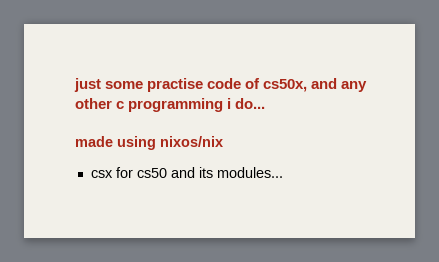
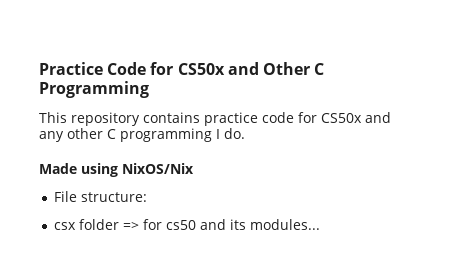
[74,78,368,92] [75,98,266,112] [75,136,223,150] just some practise code of cs50x, and any other c programming i do... // made using nixos/nix -> [39,62,325,75] [39,81,149,98] [39,112,391,126] [39,128,245,142] [39,163,194,177] [53,191,147,202] Practice Code for CS50x and Other C Programming // This repository contains practice code for CS50x and any other C programming I do. // Made using NixOS/Nix // File structure:
(113, 174) none -> [78,219,139,230] folder =>

